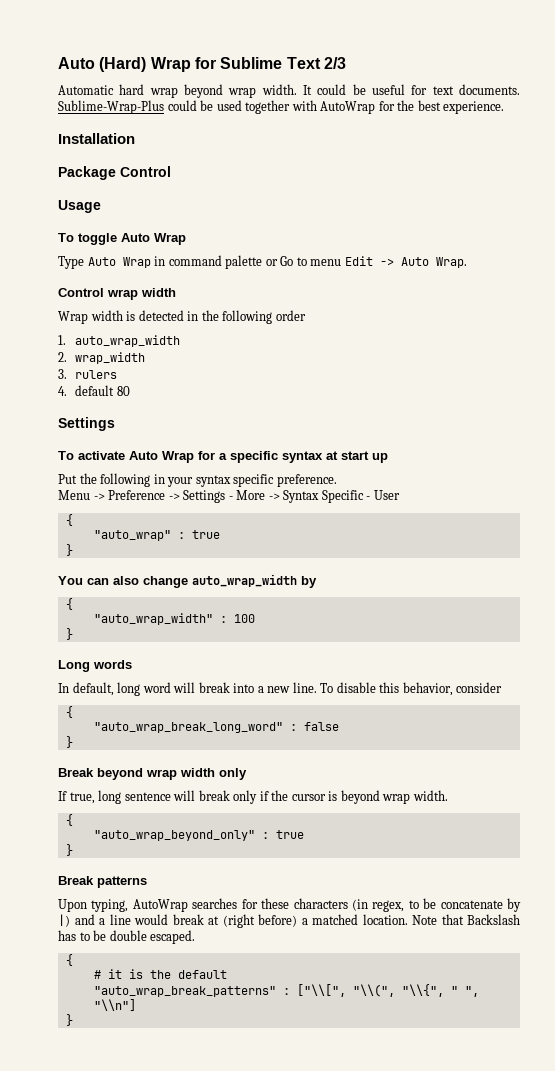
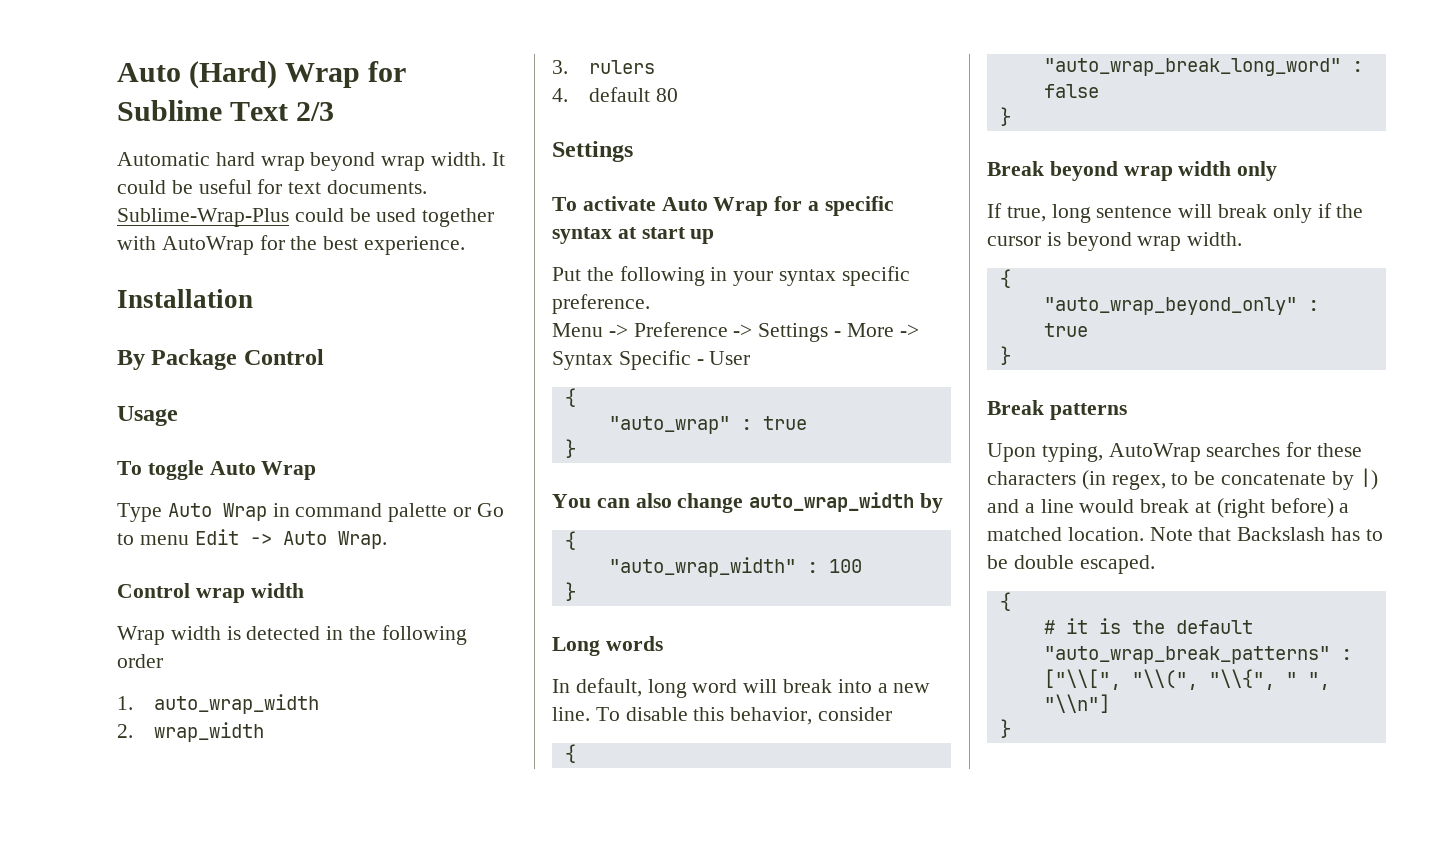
(135, 138) none -> [117,350,145,370] By

